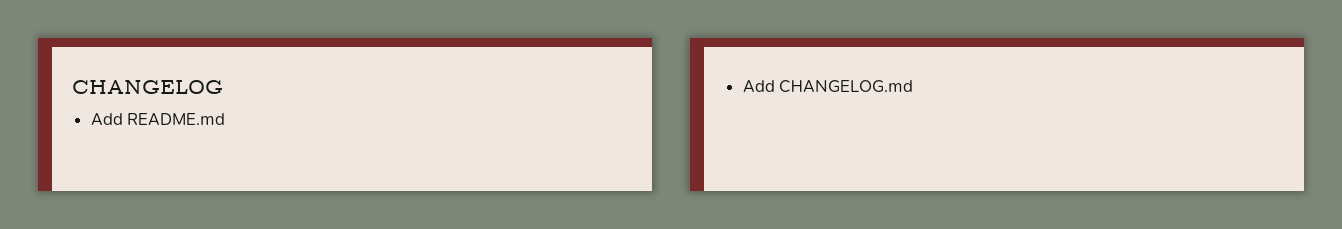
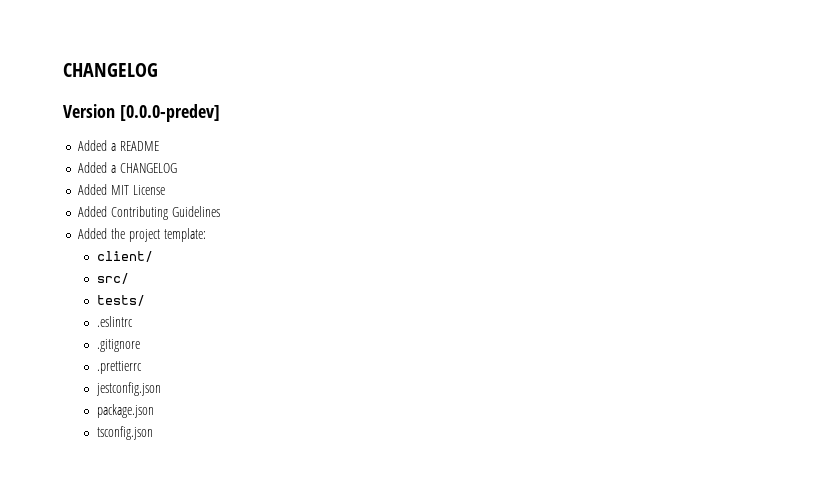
[72,80,223,94] [90,113,226,126] [742,80,914,93] CHANGELOG // Add README.md // Add CHANGELOG.md -> [63,63,158,77] [63,104,220,122] [78,140,159,151] [78,162,177,173] [78,184,165,195] [78,206,220,220] [78,228,206,242] [96,251,153,262] [96,273,129,284] [96,295,145,306] [96,316,133,327] [96,339,140,352] [96,361,142,374] [95,382,161,396] [96,404,154,418] [96,426,153,440] CHANGELOG // Version [0.0.0-predev] // Added a README // Added a CHANGELOG // Added MIT License // Added Contributing Guidelines // Added the project template: // client/ // src/ // tests/ // .eslintrc // .gitignore // .prettierrc // jestconfig.json // package.json // tsconfig.json

